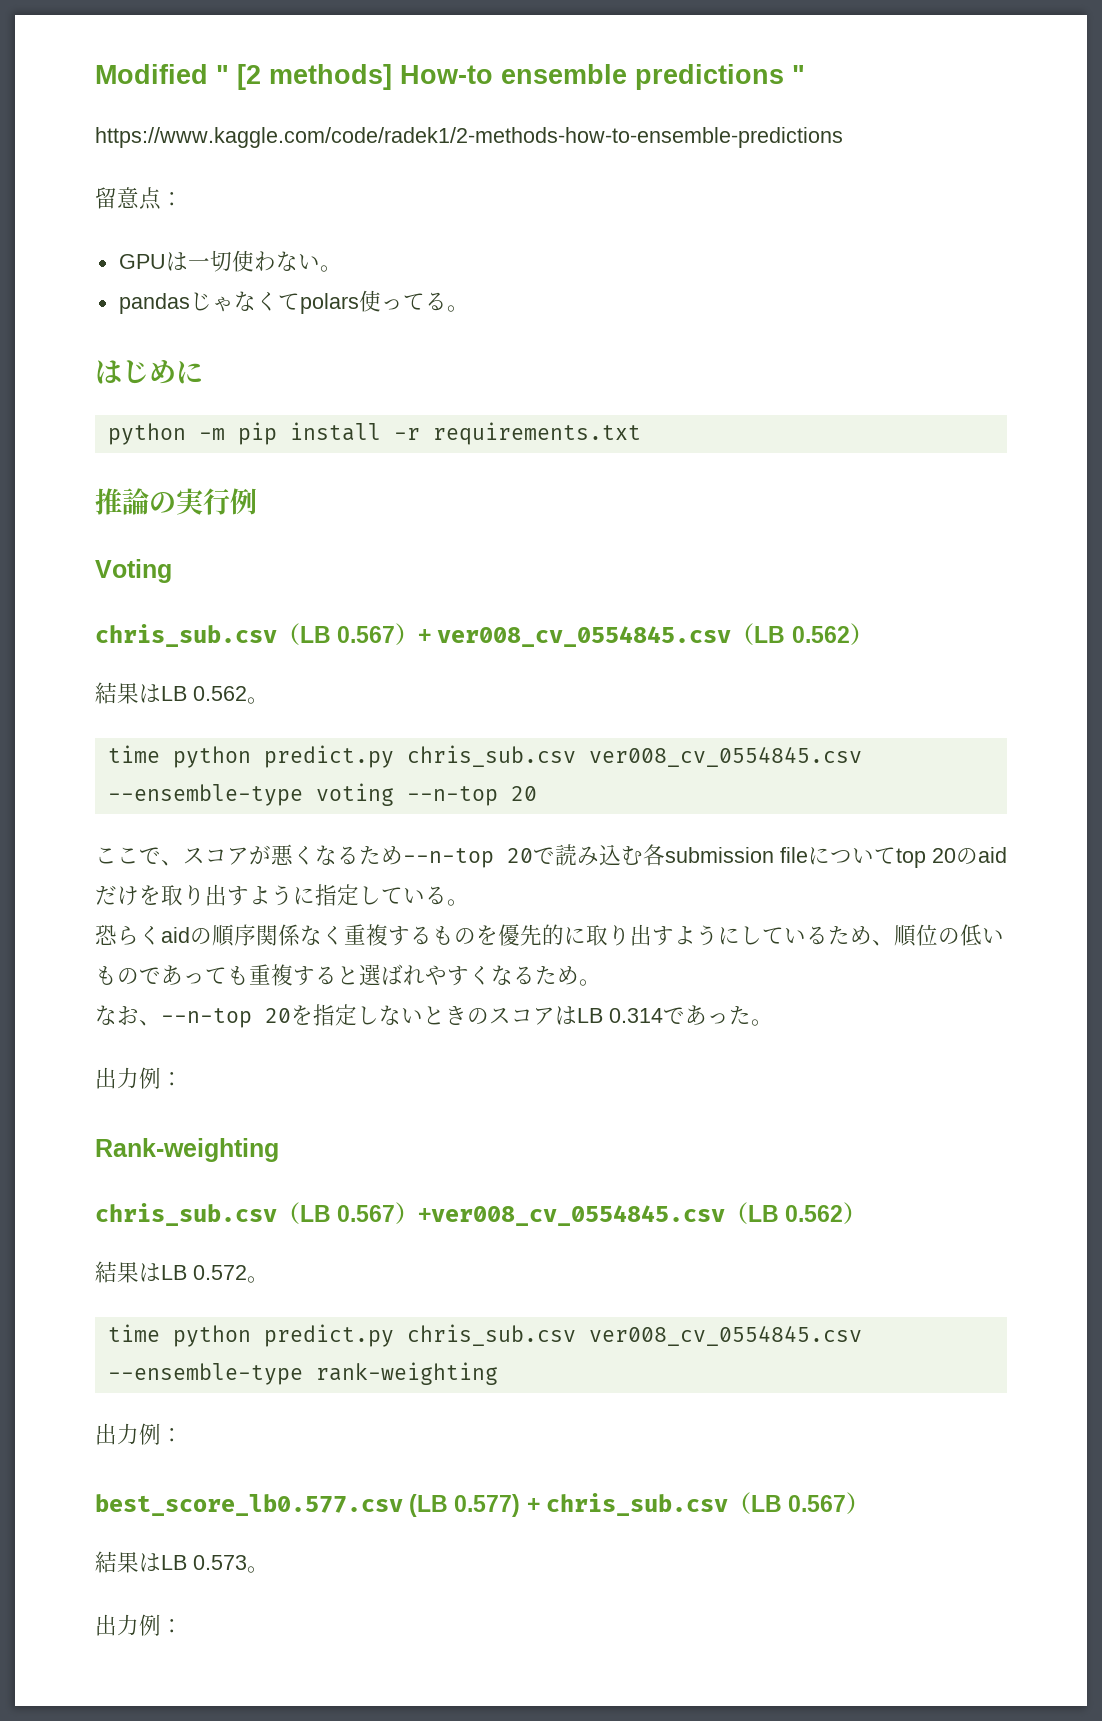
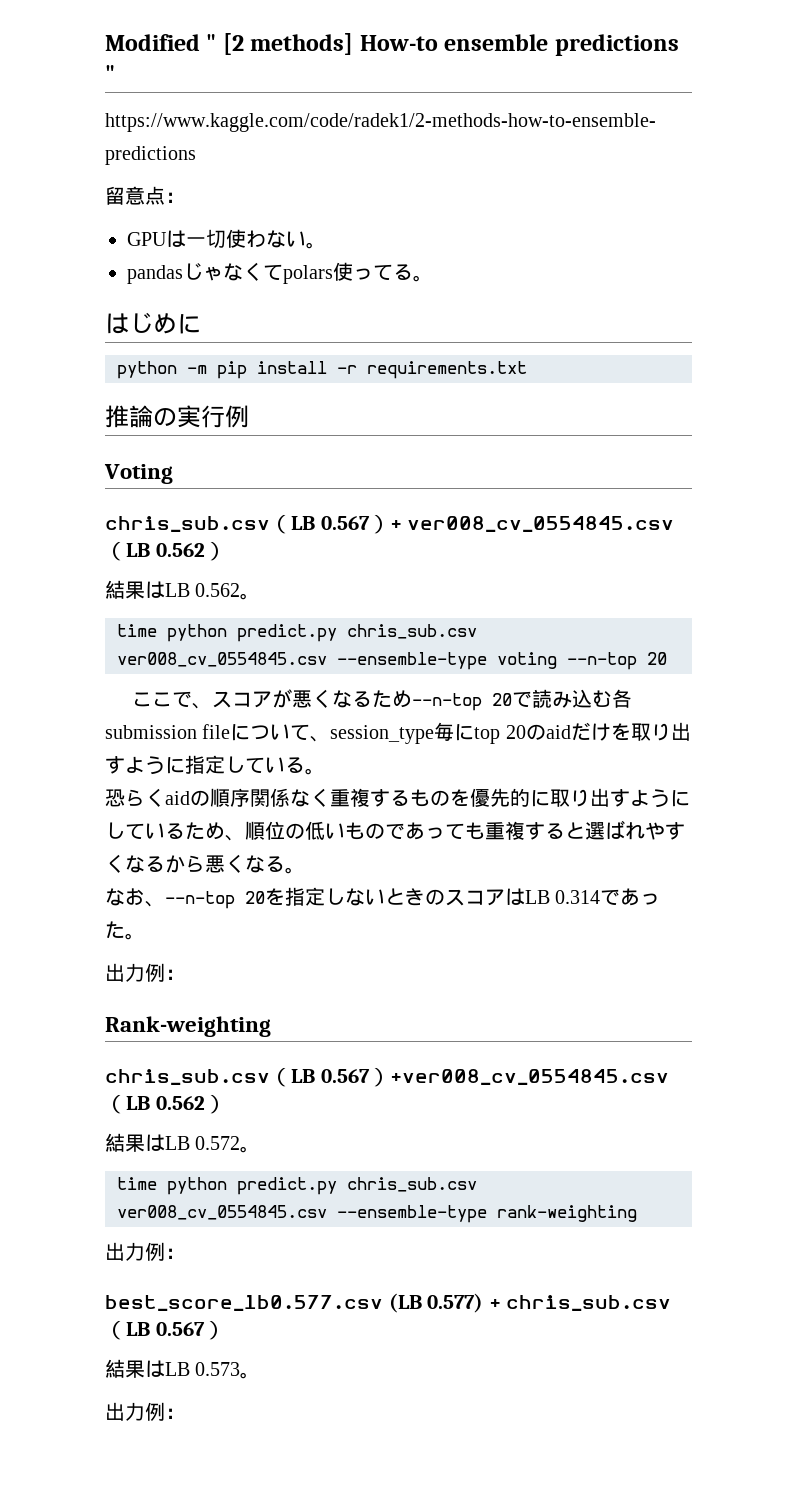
(896, 855) none -> [310,722,475,744] 、session_type毎に
[535,965,579,985] ため -> [165,854,285,873] から悪くなる

